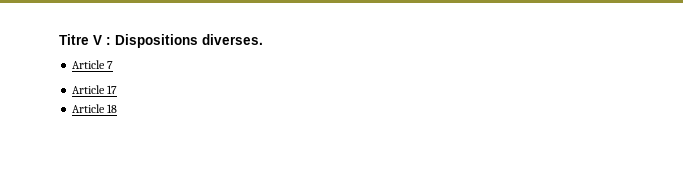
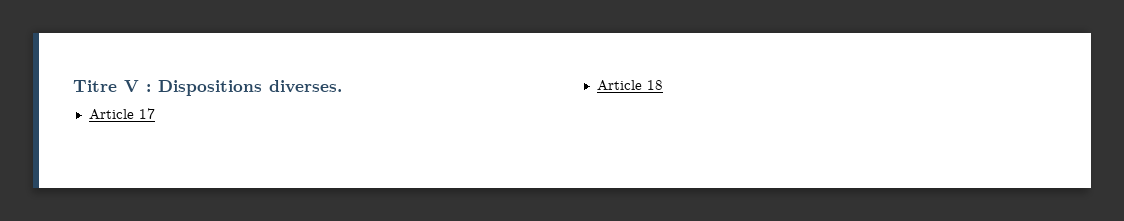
[72,60,114,69] // Article 7 -> (342, 86) none

